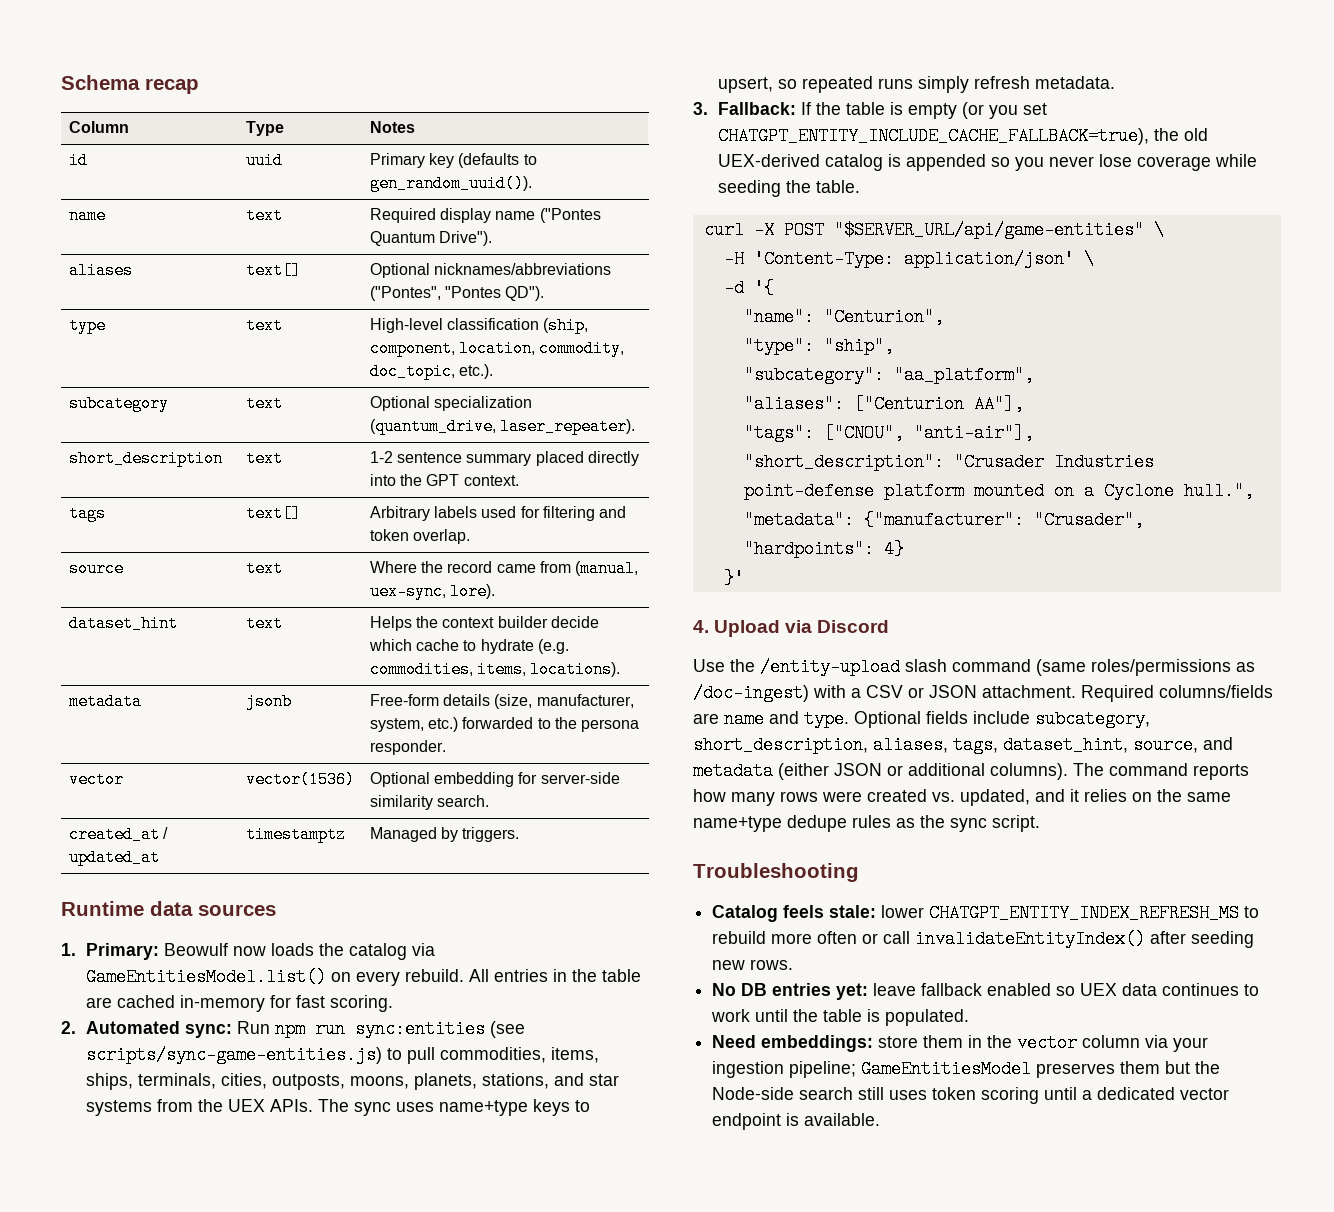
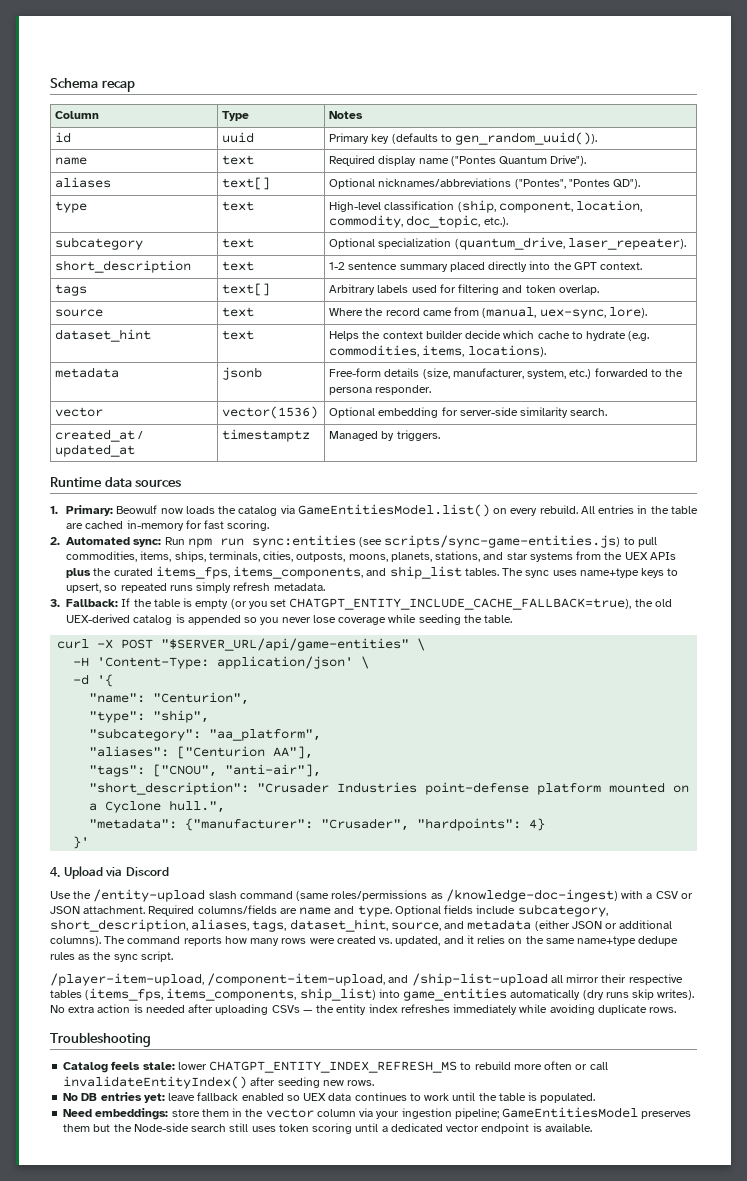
[270,1099,314,1112] APIs. -> [649,552,676,560] [66,566,499,579] APIs plus the curated items_fps, items_components, and ship_list tables.
[693,684,809,702] /doc-ingest) -> [445,889,618,902] /knowledge-doc-ingest)
(1040, 823) none -> [50,973,683,986] [50,988,695,1001] [50,1004,677,1015] // /player-item-upload, /component-item-upload, and /ship-list-upload all mirror their respective tables (items_fps, items_components, ship_list) into game_entities automatically (dry runs skip writes). No extra action is needed after uploading CSVs — the entity index refreshes immediately while avoiding duplicate rows.

